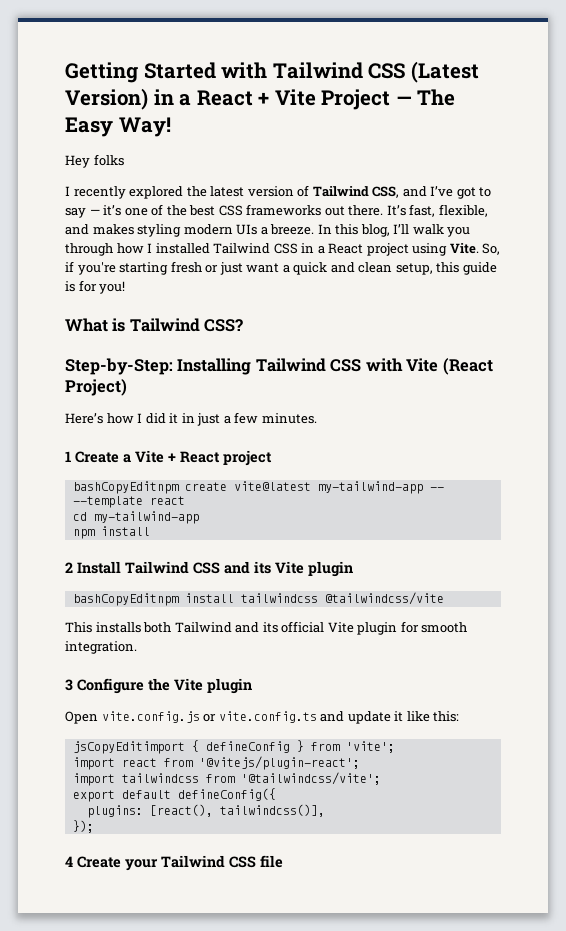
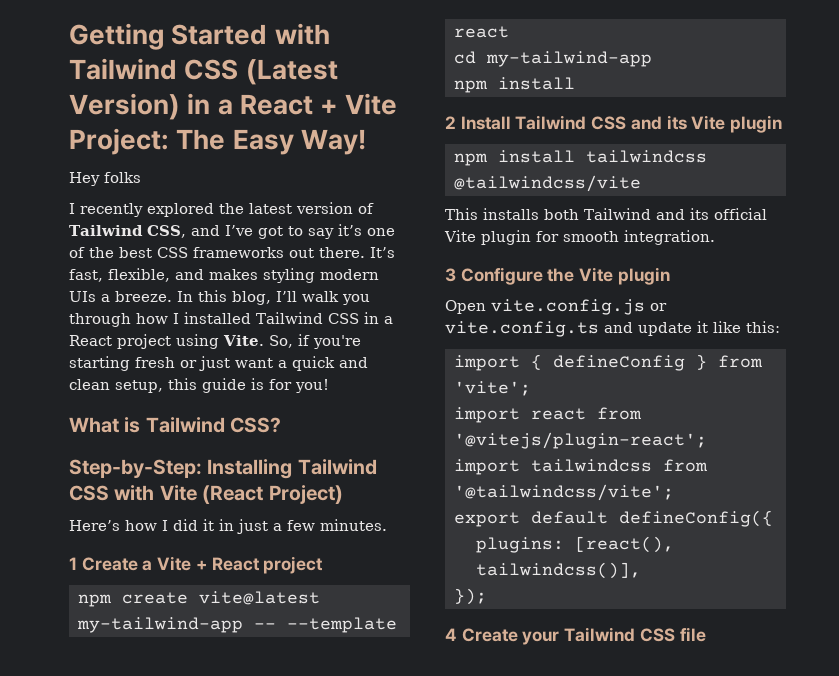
[321,89,412,110] Project — -> [69,128,169,155] Project:
[89,209,100,215] — -> (334, 233) none
[72,481,179,494] bashCopyEditnpm -> [77,594,112,607] npm
[72,593,179,606] bashCopyEditnpm -> [453,153,488,166] npm
[72,741,185,754] jsCopyEditimport -> [453,355,520,371] import

